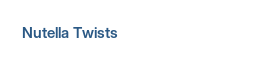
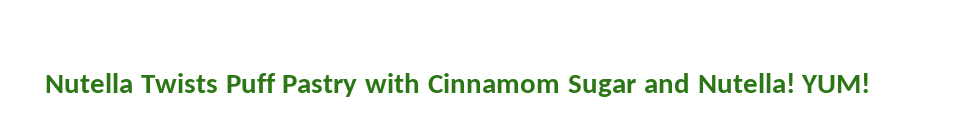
(119, 32) none -> [225,73,871,97] Puff Pastry with Cinnamom Sugar and Nutella! YUM!

